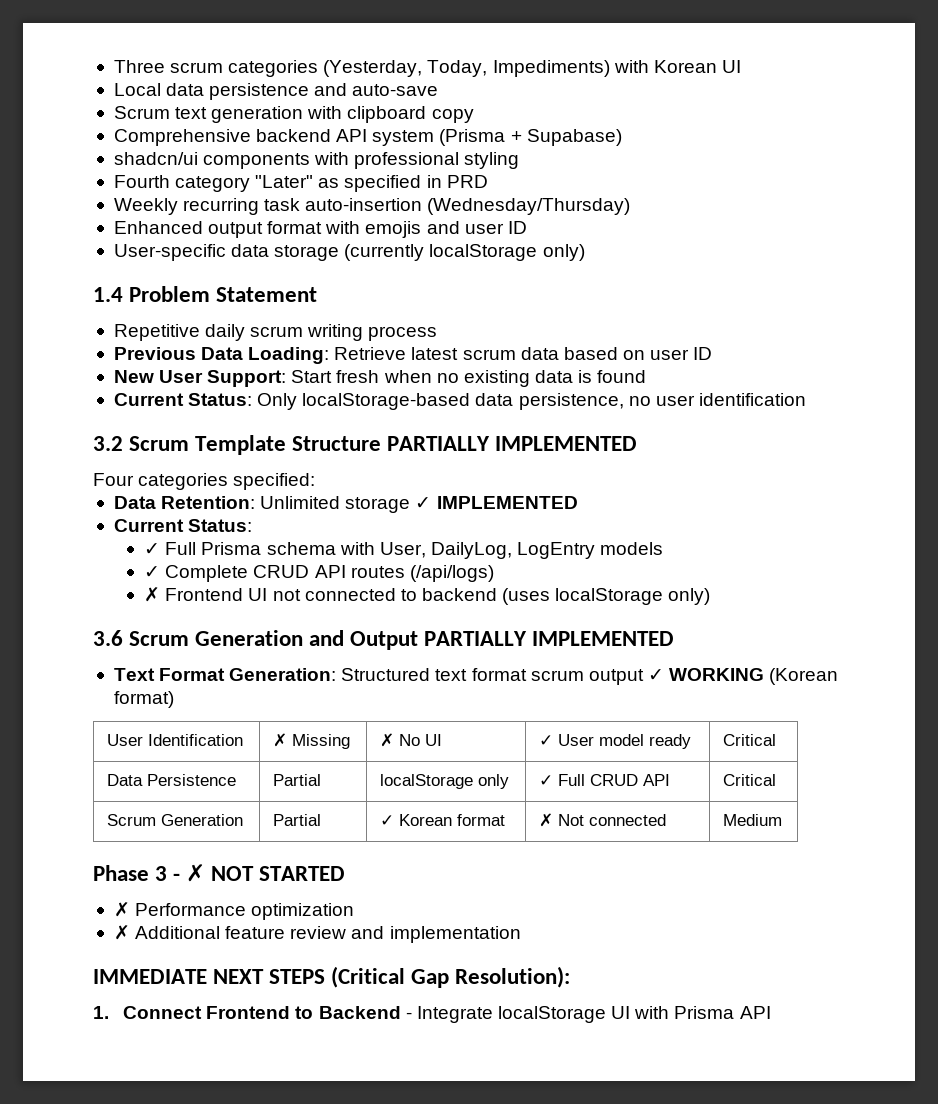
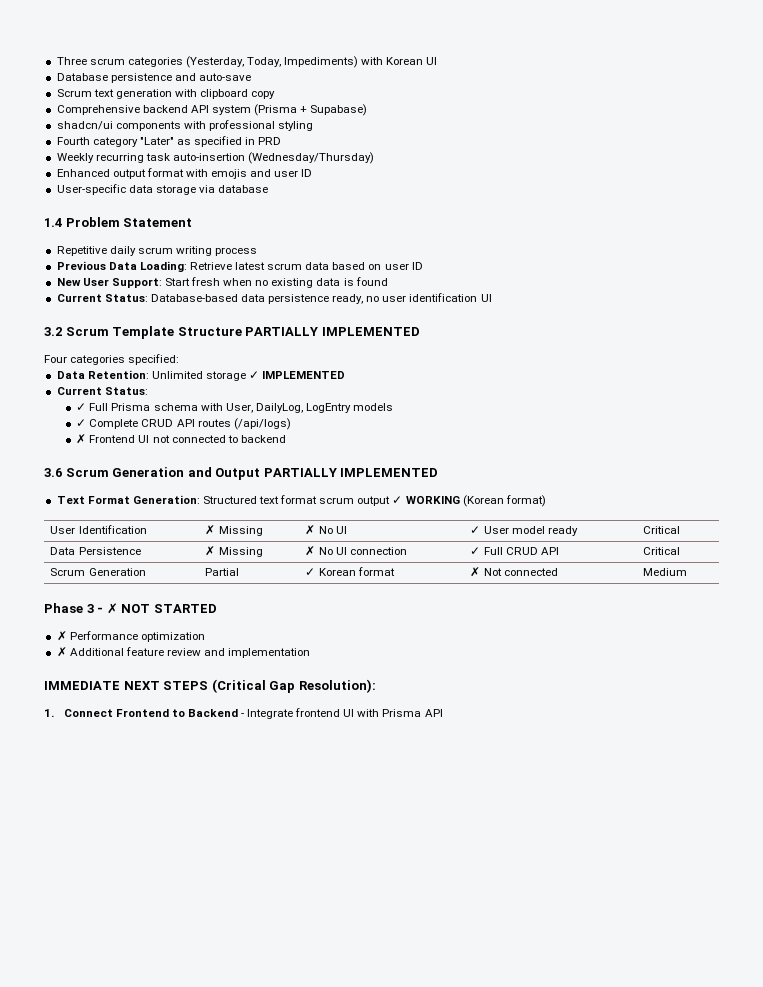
[113,83,205,96] Local data -> [56,73,108,81] Database
[344,244,585,261] (currently localStorage only) -> [198,185,269,193] via database
[257,393,624,410] Only localStorage-based data persistence, -> [150,294,364,304] Database-based data persistence ready,
(806, 399) none -> [480,294,492,302] UI
[502,588,711,605] (uses localStorage only) -> (286, 439) none
[273,774,322,786] [380,774,510,789] Partial | localStorage only -> [205,546,263,557] [305,546,407,556] ✗ Missing | ✗ No UI connection
[497,1006,606,1023] localStorage -> [295,708,341,717] frontend

